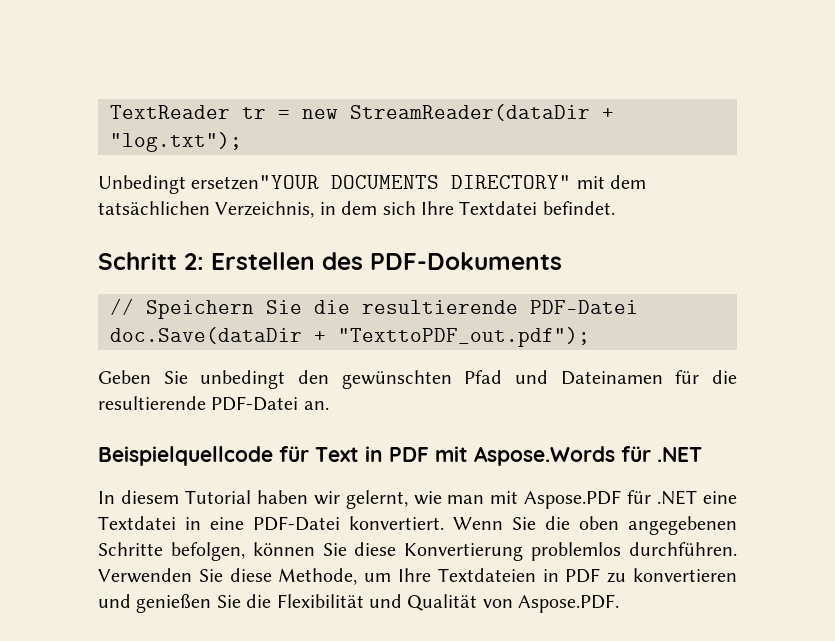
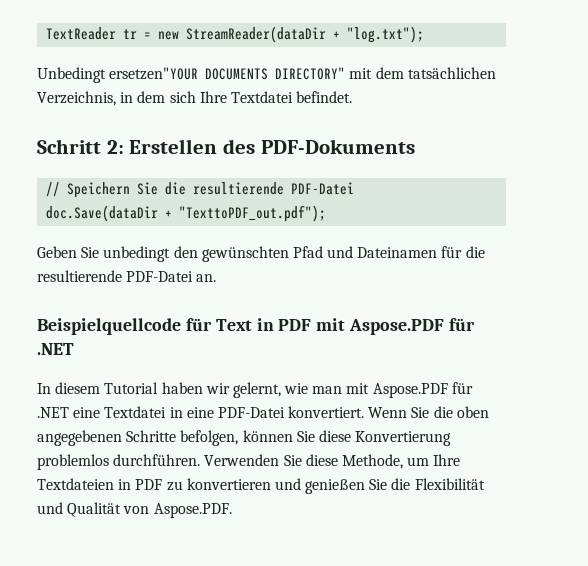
[474,446,615,466] Aspose.Words -> [349,319,445,335] Aspose.PDF

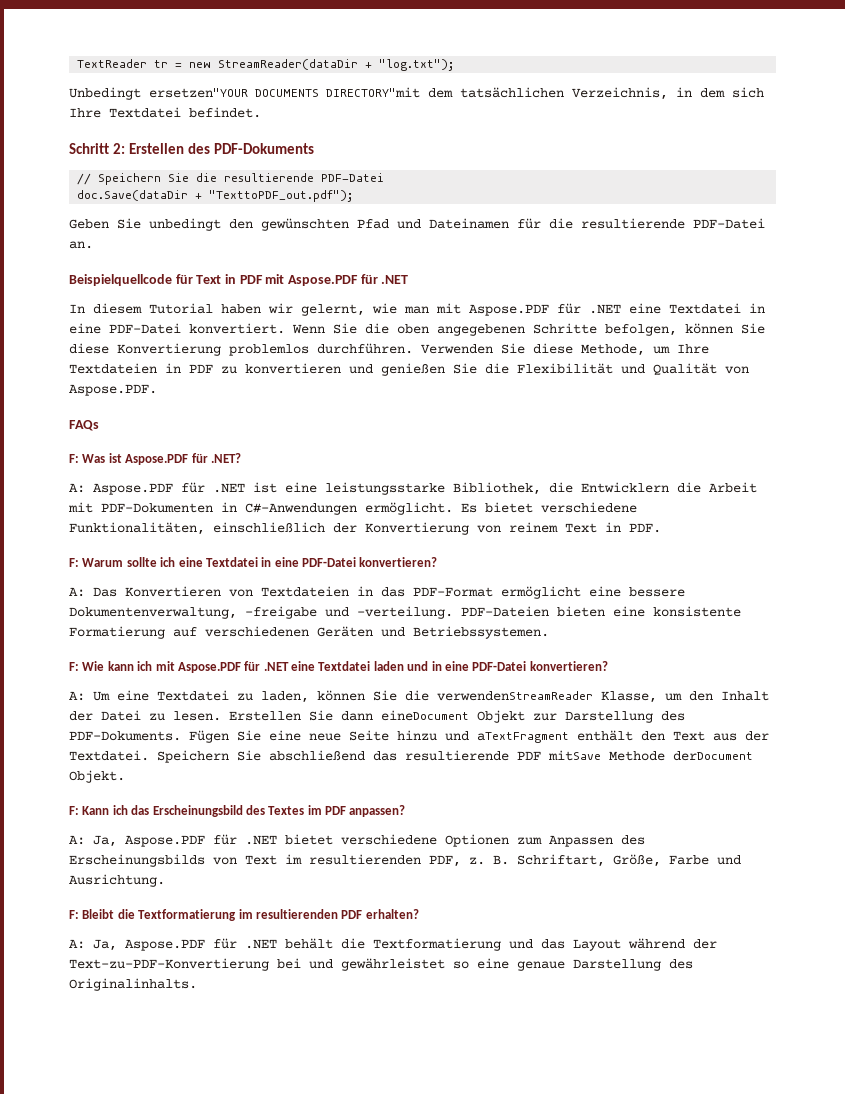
[275,67,373,80] DIRECTORY" mit -> [326,87,420,98] DIRECTORY"mit
(232, 510) none -> [69,420,99,431] [69,453,241,465] [69,482,757,495] [68,502,637,515] [69,522,661,535] [69,557,438,567] [69,586,685,599] [69,606,741,619] [69,626,549,639] [69,661,608,673] [69,690,769,703] [69,710,685,723] [69,730,769,743] [69,750,753,763] [69,770,125,783] [69,805,406,817] [69,834,645,847] [69,854,741,867] [69,874,165,887] [69,909,419,921] [69,938,717,951] [69,958,693,971] [69,978,197,991] // FAQs // F: Was ist Aspose.PDF für .NET? // A: Aspose.PDF für .NET ist eine leistungsstarke Bibliothek, die Entwicklern die Arbeit mit PDF-Dokumenten in C#-Anwendungen ermöglicht. Es bietet verschiedene Funktionalitäten, einschließlich der Konvertierung von reinem Text in PDF. // F: Warum sollte ich eine Textdatei in eine PDF-Datei konvertieren? // A: Das Konvertieren von Textdateien in das PDF-Format ermöglicht eine bessere Dokumentenverwaltung, -freigabe und -verteilung. PDF-Dateien bieten eine konsistente Formatierung auf verschiedenen Geräten und Betriebssystemen. // F: Wie kann ich mit Aspose.PDF für .NET eine Textdatei laden und in eine PDF-Datei konvertieren? // A: Um eine Textdatei zu laden, können Sie die verwendenStreamReader Klasse, um den Inhalt der Datei zu lesen. Erstellen Sie dann eineDocument Objekt zur Darstellung des PDF-Dokuments. Fügen Sie eine neue Seite hinzu und aTextFragment enthält den Text aus der Textdatei. Speichern Sie abschließend das resultierende PDF mitSave Methode derDocument Objekt. // F: Kann ich das Erscheinungsbild des Textes im PDF anpassen? // A: Ja, Aspose.PDF für .NET bietet verschiedene Optionen zum Anpassen des Erscheinungsbilds von Text im resultierenden PDF, z. B. Schriftart, Größe, Farbe und Ausrichtung. // F: Bleibt die Textformatierung im resultierenden PDF erhalten? // A: Ja, Aspose.PDF für .NET behält die Textformatierung und das Layout während der Text-zu-PDF-Konvertierung bei und gewährleistet so eine genaue Darstellung des Originalinhalts.

